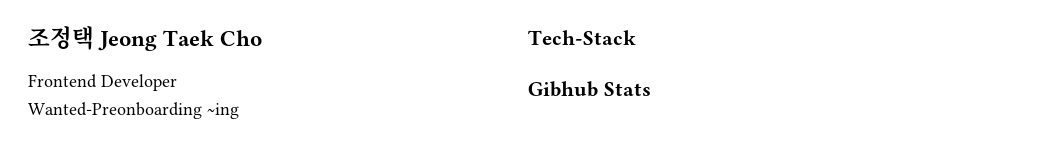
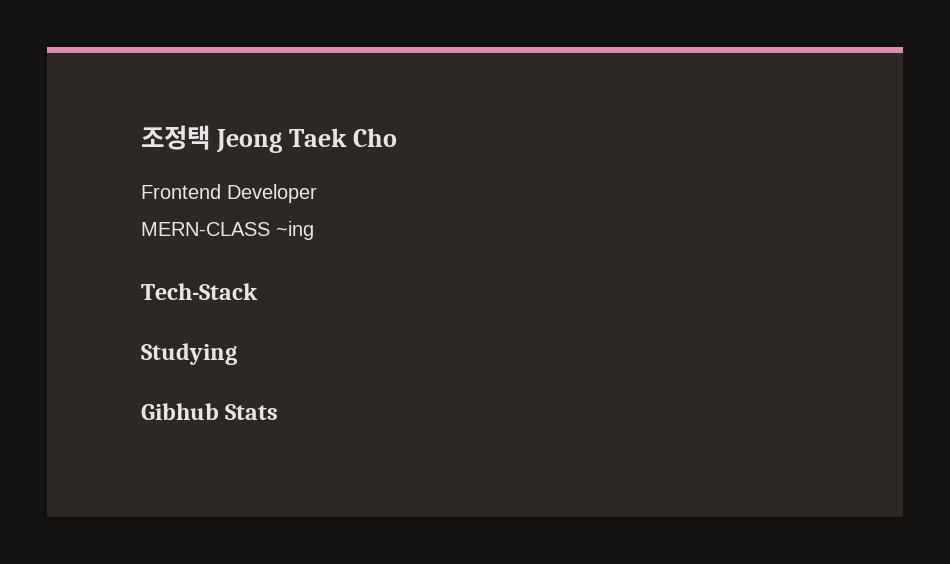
[28,102,202,119] Wanted-Preonboarding -> [141,222,270,236] MERN-CLASS
(636, 37) none -> [141,343,237,365] // Studying

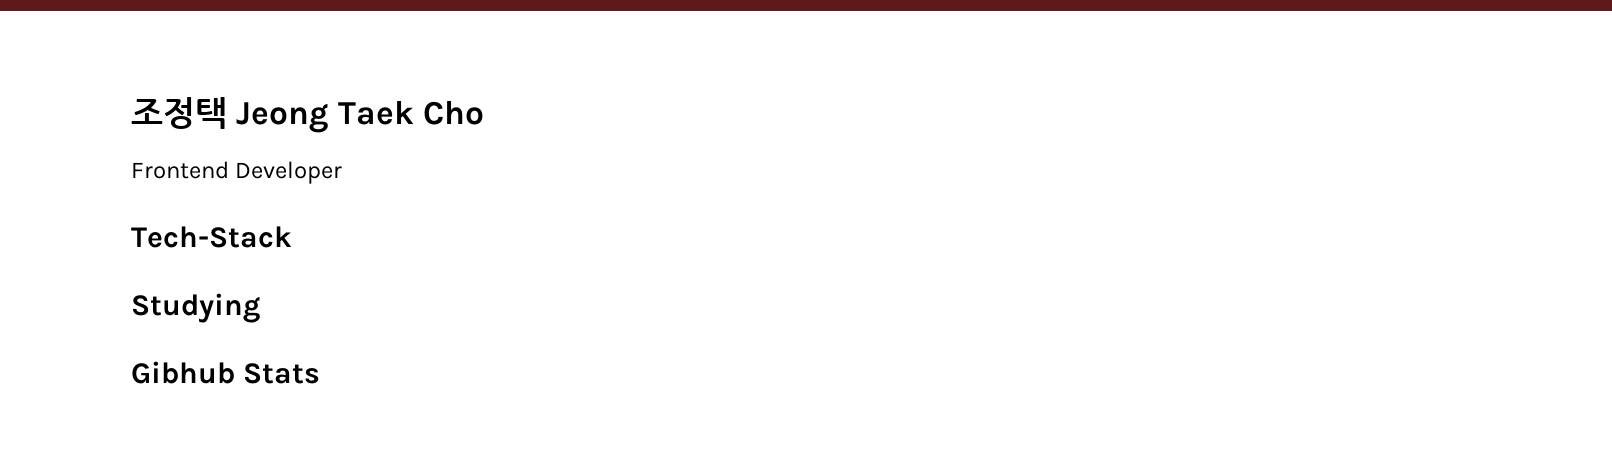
[141,221,314,240] // MERN-CLASS ~ing -> (343, 172) none

